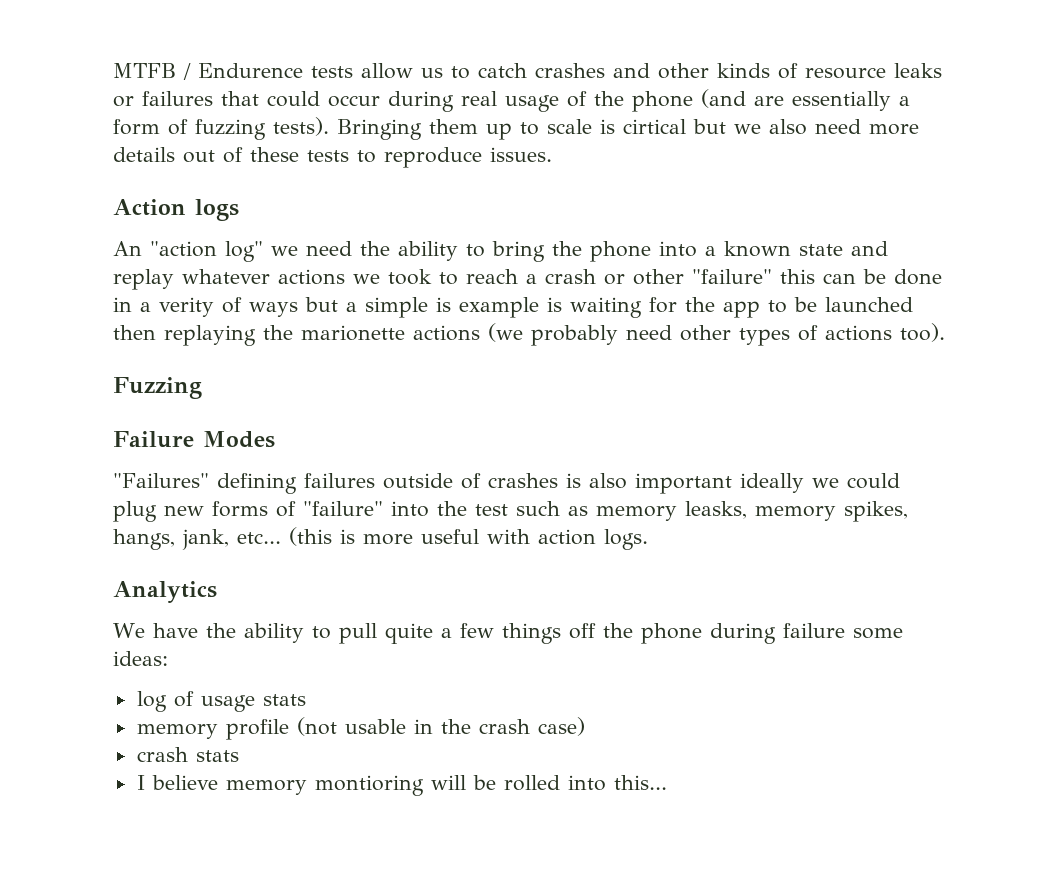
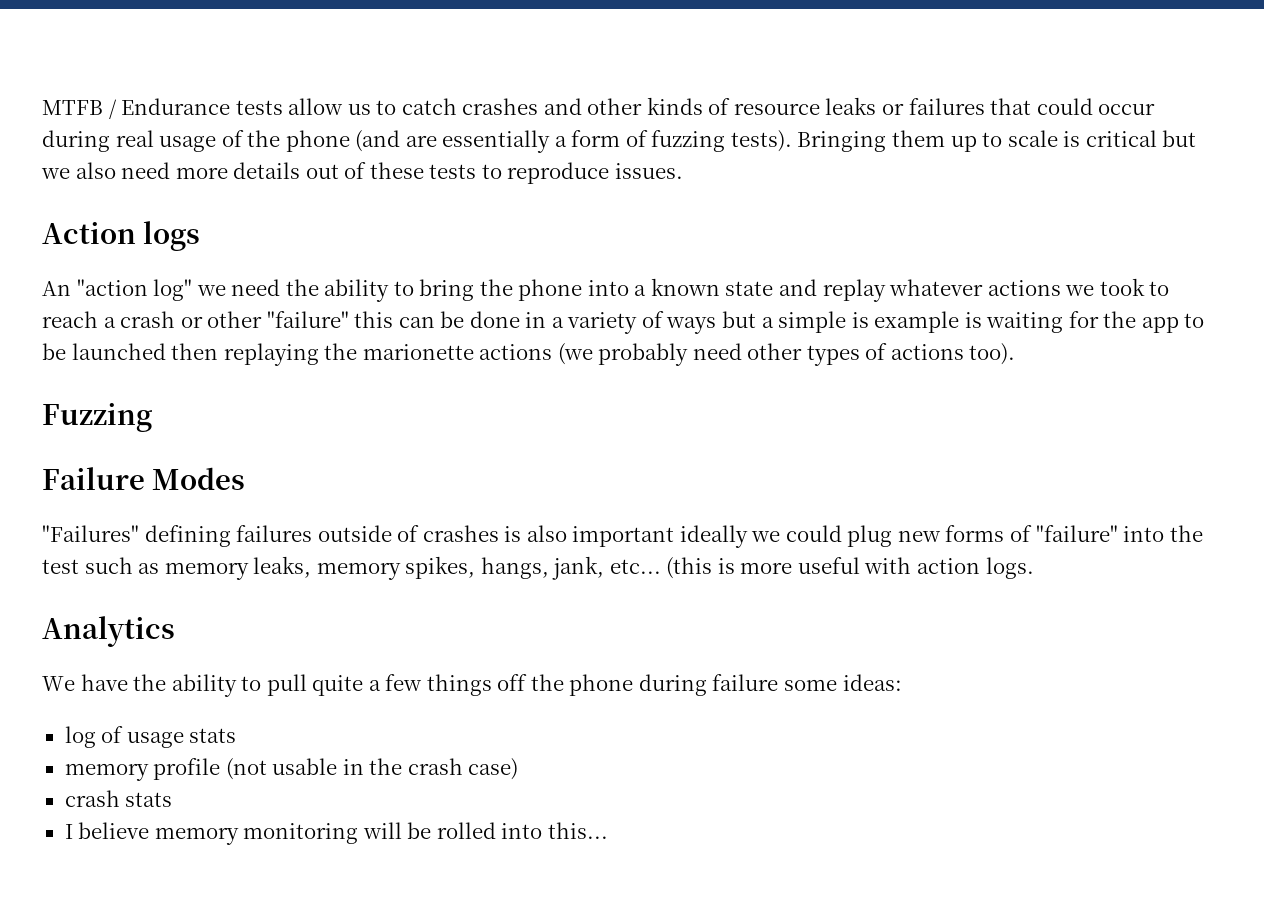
[198,63,303,78] Endurence -> [121,98,231,115] Endurance
[623,119,686,134] cirtical -> [1085,130,1157,147] critical
[159,297,214,317] verity -> [567,312,638,334] variety
[685,501,747,519] leasks, -> [253,556,312,578] leaks,
[314,775,424,796] montioring -> [243,823,359,844] monitoring

